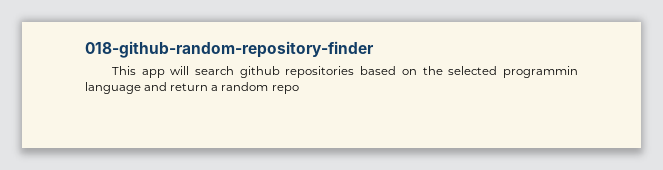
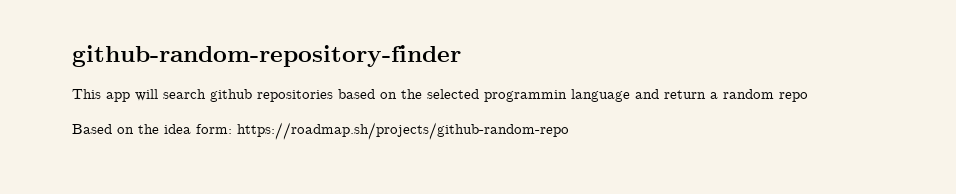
[85,41,374,58] 018-github-random-repository-finder -> [72,45,461,67] github-random-repository-finder
(299, 89) none -> [72,122,569,140] // Based on the idea form: https://roadmap.sh/projects/github-random-repo

